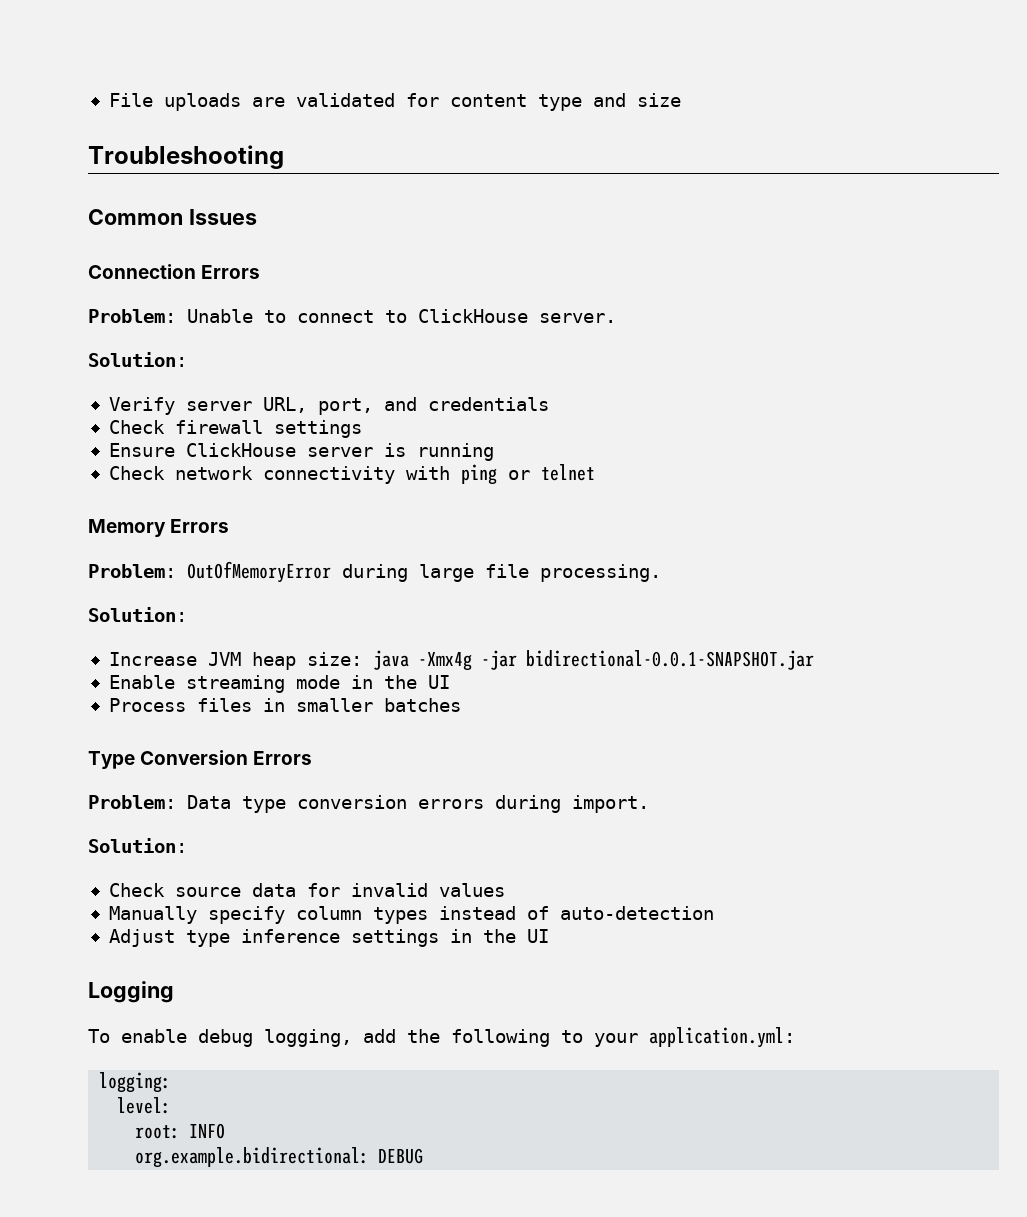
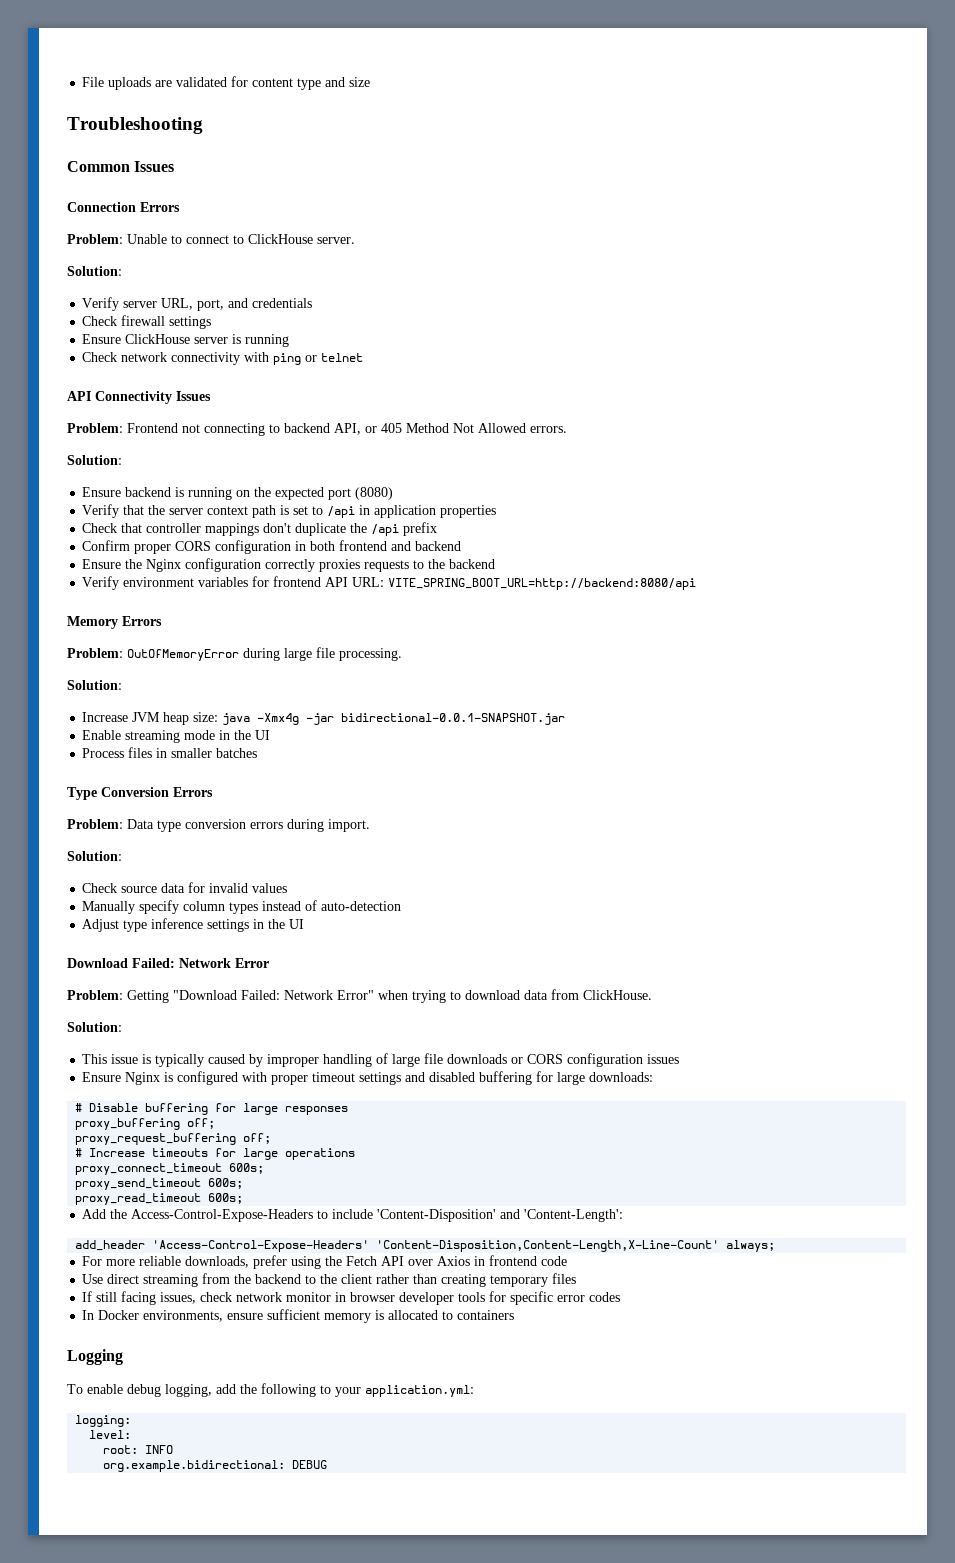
(595, 472) none -> [67,391,211,404] [67,423,567,436] [67,455,122,465] [82,487,394,500] [82,504,497,518] [82,522,438,536] [82,540,462,554] [82,558,496,572] [82,576,697,590] // API Connectivity Issues // Problem: Frontend not connecting to backend API, or 405 Method Not Allowed errors. // Solution: // Ensure backend is running on the expected port (8080) // Verify that the server context path is set to /api in application properties // Check that controller mappings don't duplicate the /api prefix // Confirm proper CORS configuration in both frontend and backend // Ensure the Nginx configuration correctly proxies requests to the backend // Verify environment variables for frontend API URL: VITE_SPRING_BOOT_URL=http://backend:8080/api
(549, 936) none -> [67,958,269,968] [67,989,652,1003] [67,1022,122,1032] [82,1053,680,1067] [82,1071,654,1085] [75,1103,349,1115] [75,1118,216,1130] [75,1133,272,1145] [75,1148,356,1160] [75,1163,265,1175] [75,1178,244,1190] [75,1193,244,1205] [82,1209,624,1222] [75,1240,776,1252] [82,1255,568,1269] [82,1273,577,1287] [82,1291,621,1305] [82,1309,515,1323] // Download Failed: Network Error // Problem: Getting "Download Failed: Network Error" when trying to download data from ClickHouse. // Solution: // This issue is typically caused by improper handling of large file downloads or CORS configuration issues // Ensure Nginx is configured with proper timeout settings and disabled buffering for large downloads: // # Disable buffering for large responses // proxy_buffering off; // proxy_request_buffering off; // # Increase timeouts for large operations // proxy_connect_timeout 600s; // proxy_send_timeout 600s; // proxy_read_timeout 600s; // Add the Access-Control-Expose-Headers to include 'Content-Disposition' and 'Content-Length': // add_header 'Access-Control-Expose-Headers' 'Content-Disposition,Content-Length,X-Line-Count' always; // For more reliable downloads, prefer using the Fetch API over Axios in frontend code // Use direct streaming from the backend to the client rather than creating temporary files // If still facing issues, check network monitor in browser developer tools for specific error codes // In Docker environments, ensure sufficient memory is allocated to containers

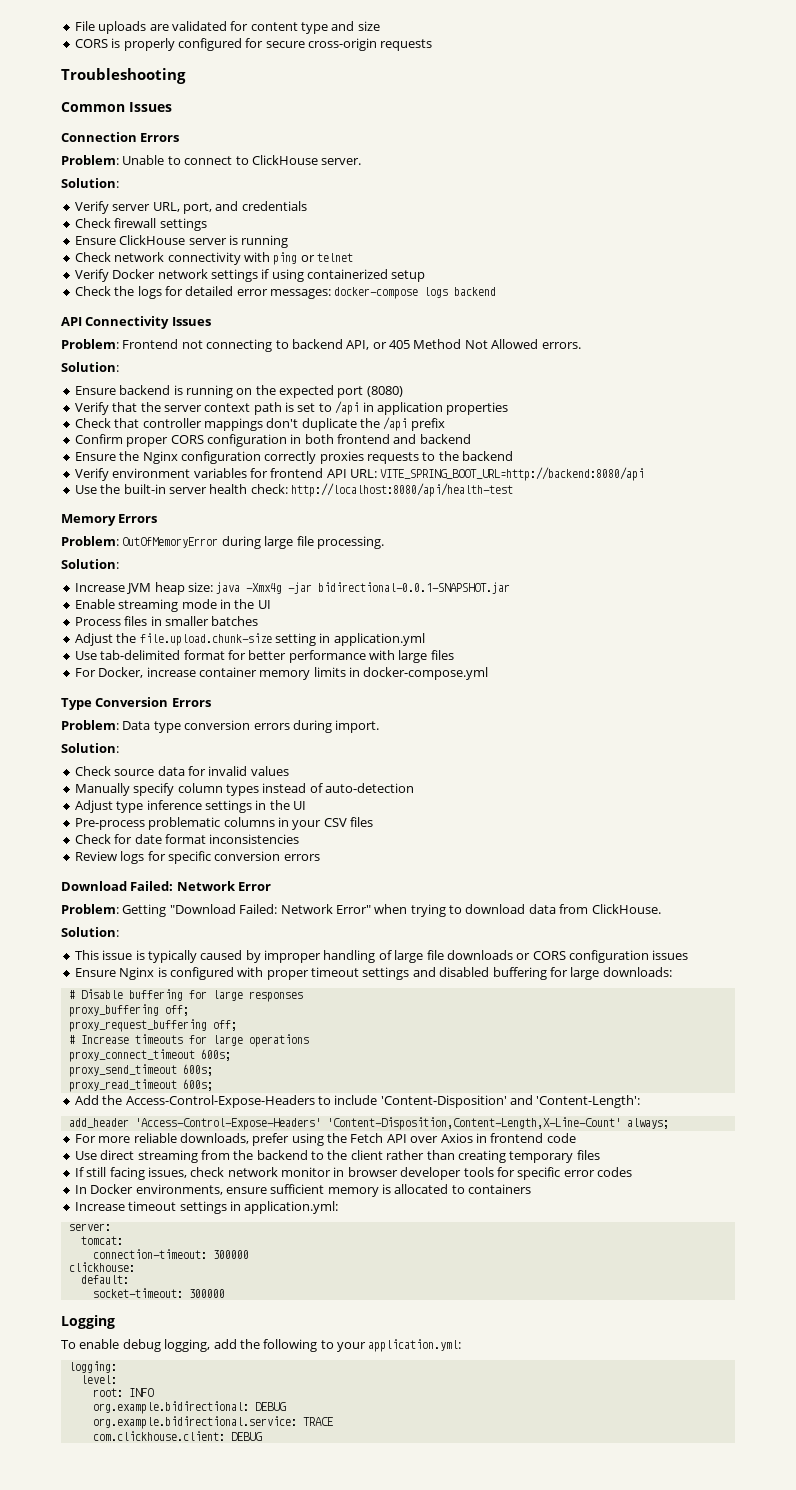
(371, 82) none -> [74,38,433,51] // CORS is properly configured for secure cross-origin requests
(364, 357) none -> [74,269,426,282] [74,286,497,299] // Verify Docker network settings if using containerized setup // Check the logs for detailed error messages: docker-compose logs backend
(697, 584) none -> [74,483,513,497] // Use the built-in server health check: http://localhost:8080/api/health-test
(258, 753) none -> [74,633,425,646] [74,650,454,663] [74,667,489,680] // Adjust the file.upload.chunk-size setting in application.yml // Use tab-delimited format for better performance with large files // For Docker, increase container memory limits in docker-compose.yml
(305, 924) none -> [74,817,373,830] [74,834,300,844] [74,851,320,864] // Pre-process problematic columns in your CSV files // Check for date format inconsistencies // Review logs for specific conversion errors
(515, 1315) none -> [74,1201,339,1214] [68,1223,111,1231] [80,1236,123,1245] [92,1249,249,1259] [68,1262,135,1272] [80,1275,129,1284] [92,1288,225,1298] // Increase timeout settings in application.yml: // server: // tomcat: // connection-timeout: 300000 // clickhouse: // default: // socket-timeout: 300000
(328, 1464) none -> [92,1416,333,1429] [92,1431,262,1441] // org.example.bidirectional.service: TRACE // com.clickhouse.client: DEBUG

